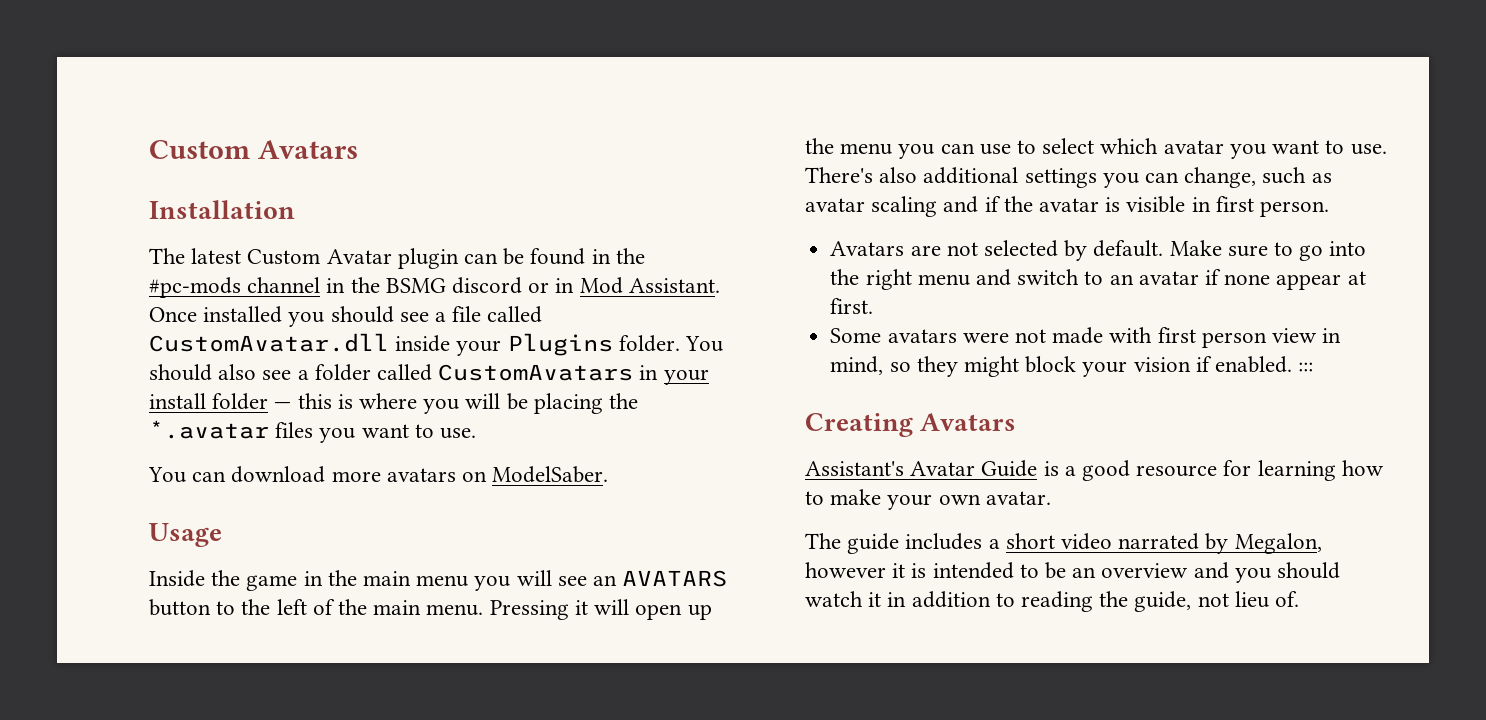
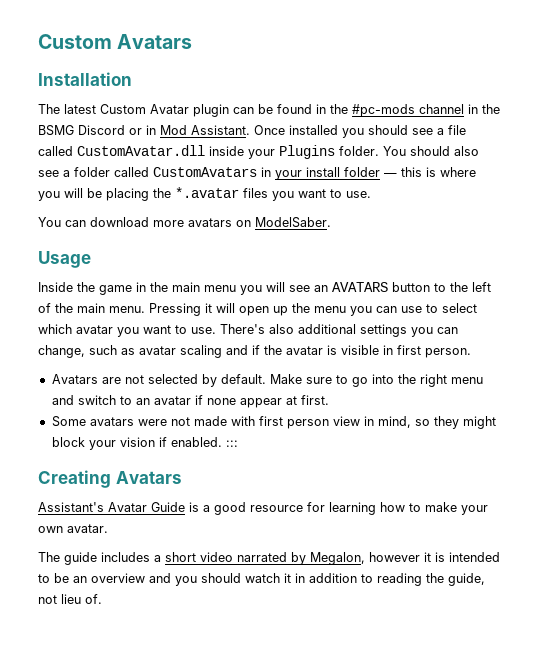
[452,277,523,294] discord -> [78,125,125,135] Discord

